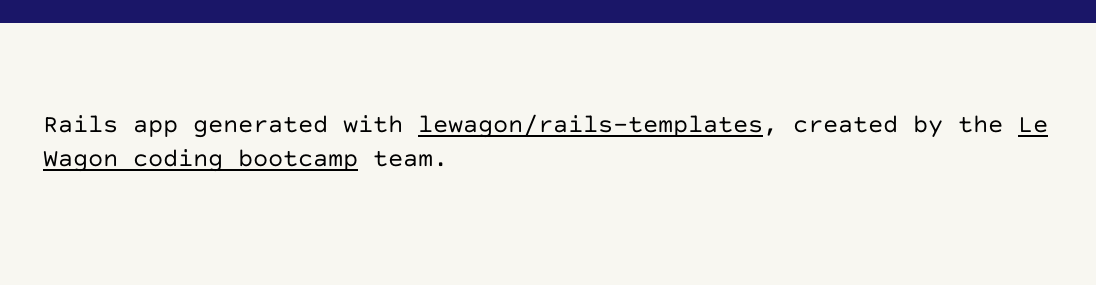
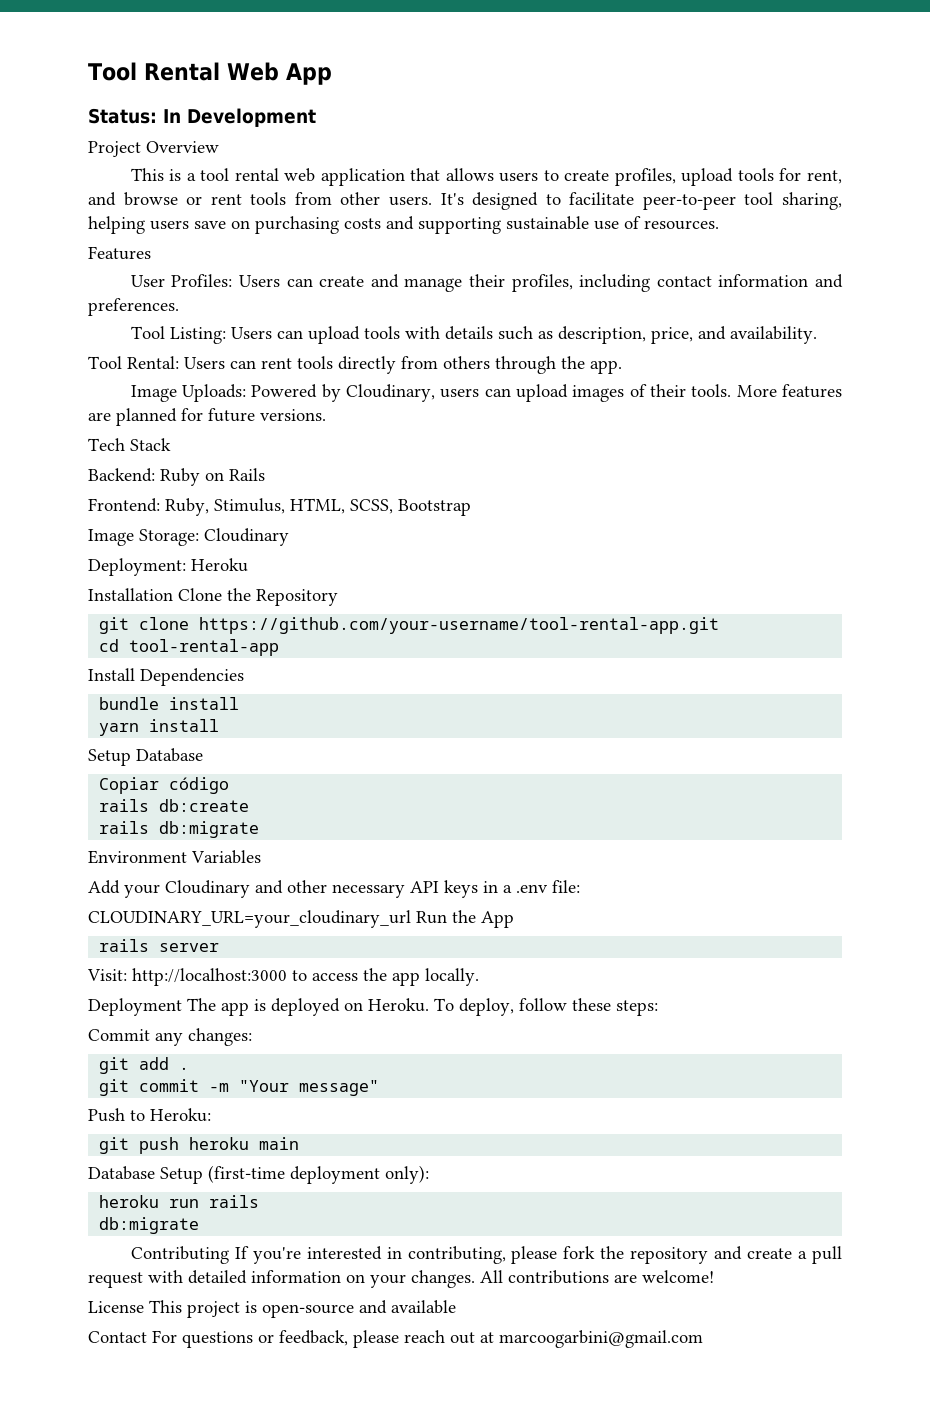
[43,114,1048,138] [43,149,448,172] Rails app generated with lewagon/rails-templates, created by the Le Wagon coding bootcamp team. -> [88,62,332,85] [88,108,316,127] [88,141,219,157] [130,168,842,186] [88,192,842,210] [88,216,719,234] [88,246,151,260] [130,274,843,292] [88,298,179,316] [130,326,817,344] [88,356,622,374] [130,384,842,402] [88,408,326,426] [88,438,171,451] [88,468,265,486] [88,498,471,516] [88,528,289,546] [88,558,248,576] [88,588,338,606] [99,617,720,634] [99,639,280,656] [88,668,244,686] [99,697,240,710] [99,719,220,736] [88,748,203,766] [99,777,230,794] [99,799,250,812] [99,821,260,838] [88,850,261,864] [88,880,580,898] [88,910,514,928] [99,939,220,952] [87,968,479,986] [88,998,658,1016] [88,1028,252,1046] [99,1057,190,1074] [99,1079,380,1096] [88,1108,211,1122] [99,1137,300,1154] [88,1165,429,1184] [99,1195,260,1208] [99,1217,200,1234] [130,1246,842,1264] [88,1270,714,1288] [88,1300,456,1318] [88,1330,703,1348] Tool Rental Web App // Status: In Development // Project Overview // This is a tool rental web application that allows users to create profiles, upload tools for rent, and browse or rent tools from other users. It's designed to facilitate peer-to-peer tool sharing, helping users save on purchasing costs and supporting sustainable use of resources. // Features // User Profiles: Users can create and manage their profiles, including contact information and preferences. // Tool Listing: Users can upload tools with details such as description, price, and availability. // Tool Rental: Users can rent tools directly from others through the app. // Image Uploads: Powered by Cloudinary, users can upload images of their tools. More features are planned for future versions. // Tech Stack // Backend: Ruby on Rails // Frontend: Ruby, Stimulus, HTML, SCSS, Bootstrap // Image Storage: Cloudinary // Deployment: Heroku // Installation Clone the Repository // git clone https://github.com/your-username/tool-rental-app.git // cd tool-rental-app // Install Dependencies // bundle install // yarn install // Setup Database // Copiar código // rails db:create // rails db:migrate // Environment Variables // Add your Cloudinary and other necessary API keys in a .env file: // CLOUDINARY_URL=your_cloudinary_url Run the App // rails server // Visit: http://localhost:3000 to access the app locally. // Deployment The app is deployed on Heroku. To deploy, follow these steps: // Commit any changes: // git add . // git commit -m "Your message" // Push to Heroku: // git push heroku main // Database Setup (first-time deployment only): // heroku run rails // db:migrate // Contributing If you're interested in contributing, please fork the repository and create a pull request with detailed information on your changes. All contributions are welcome! // License This project is open-source and available // Contact For questions or feedback, please reach out at marcoogarbini@gmail.com

